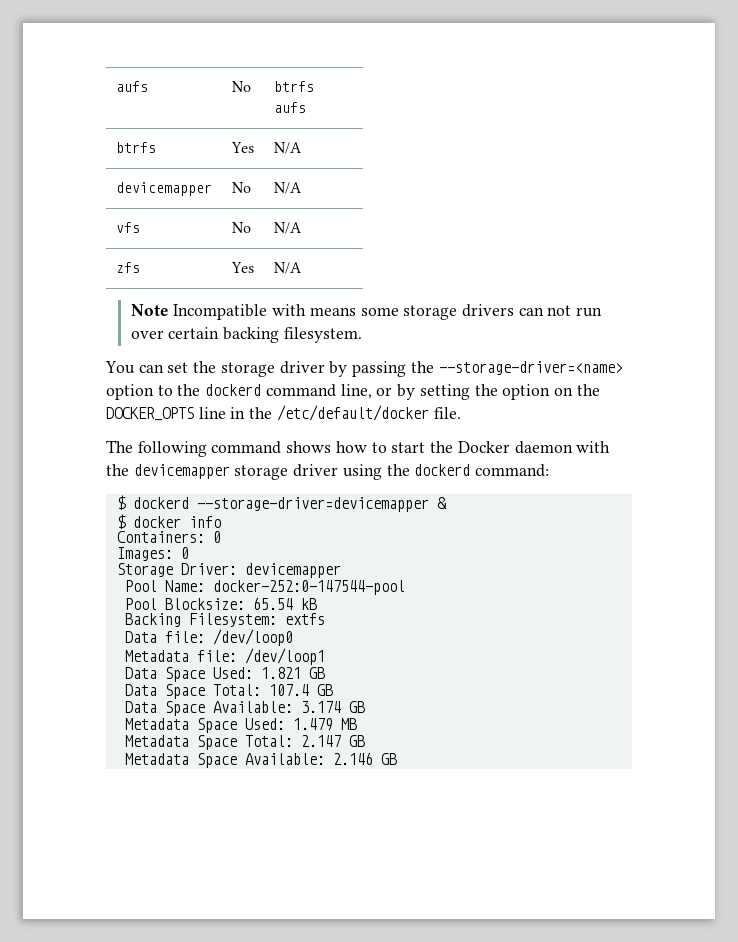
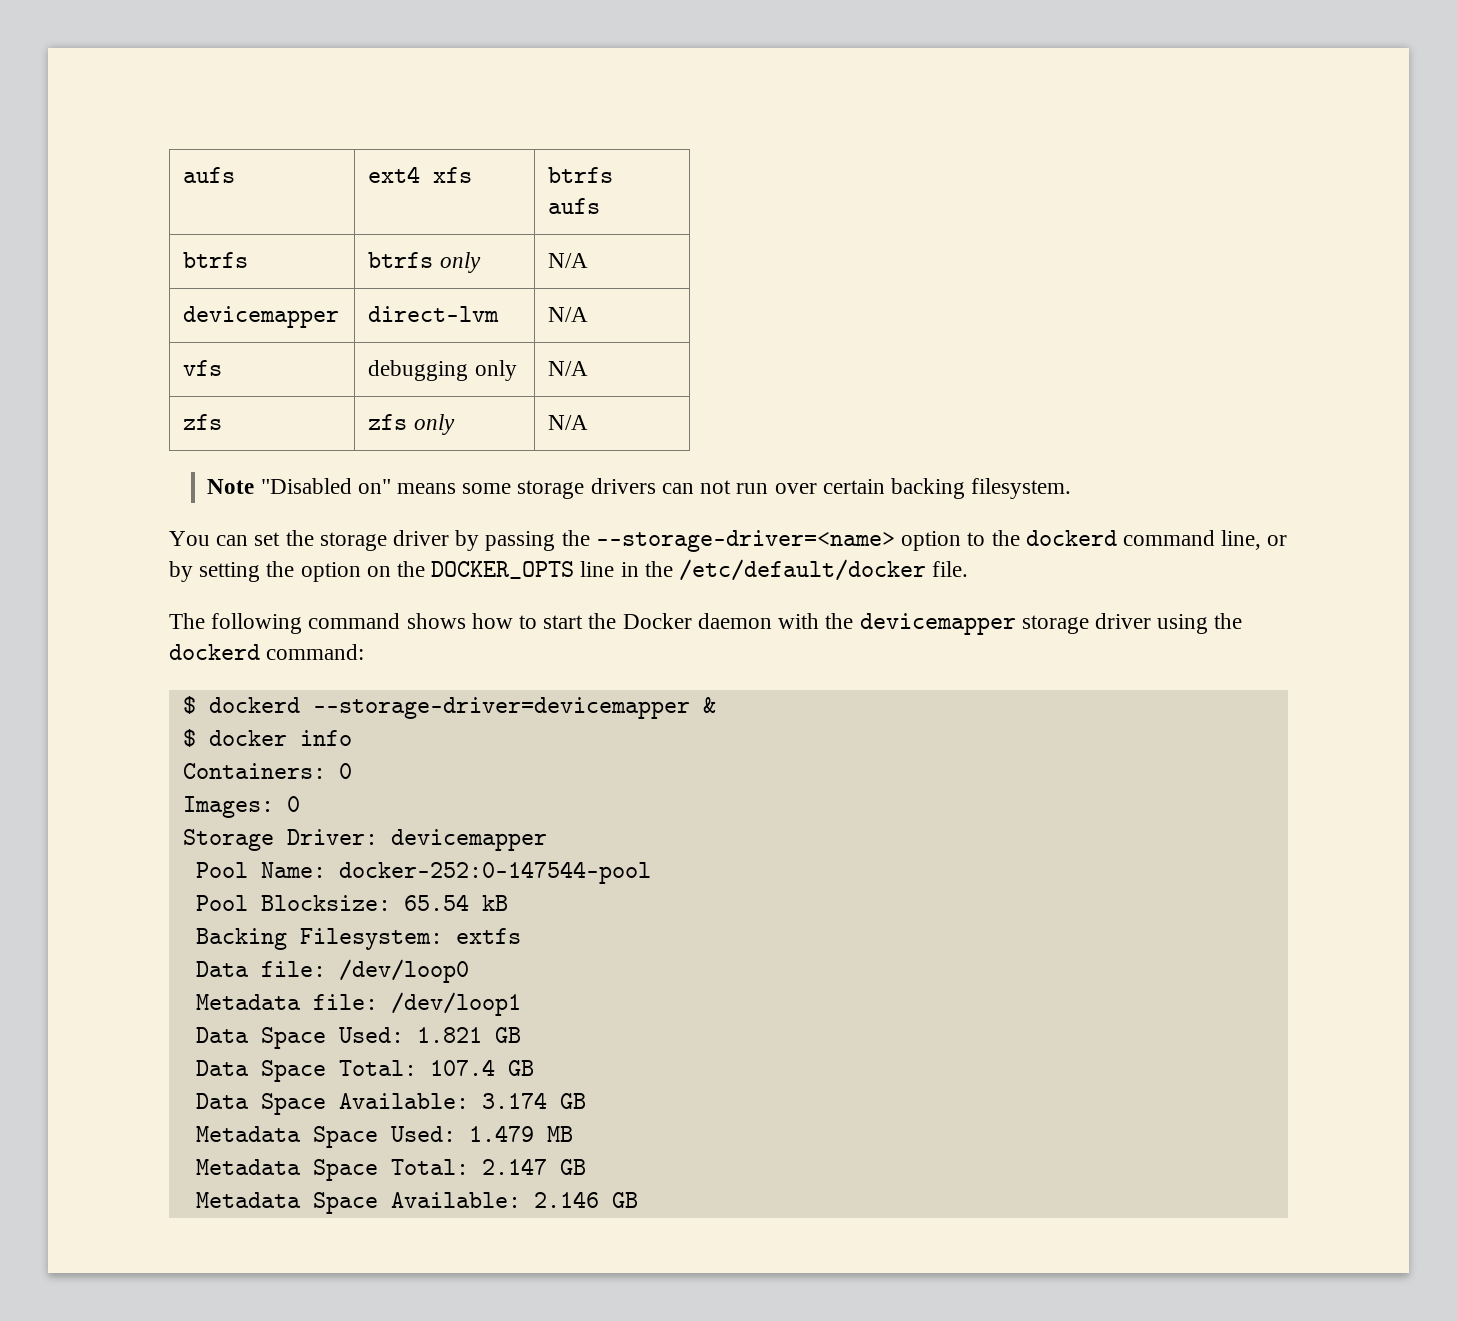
[231,81,251,92] No -> [368,166,473,183] ext4 xfs
[230,142,254,153] Yes -> [368,252,481,273] btrfs only
[231,182,251,193] No -> [368,306,500,322] direct-lvm
[231,222,251,233] No -> [368,360,517,381] debugging only
[230,262,254,273] Yes -> [368,414,455,435] zfs only
[173,304,307,320] Incompatible with -> [260,478,391,494] "Disabled on"

